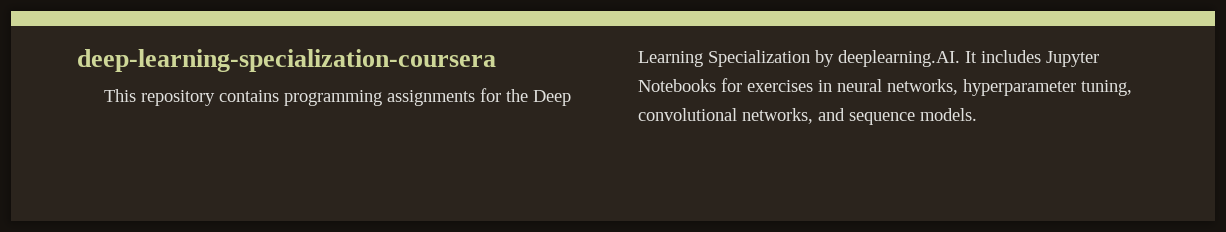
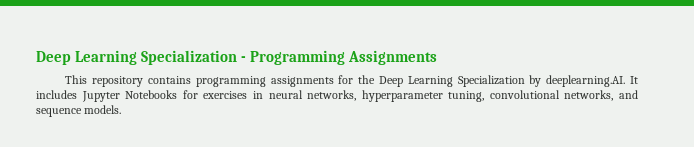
[77,49,496,72] deep-learning-specialization-coursera -> [36,50,438,65] Deep Learning Specialization - Programming Assignments

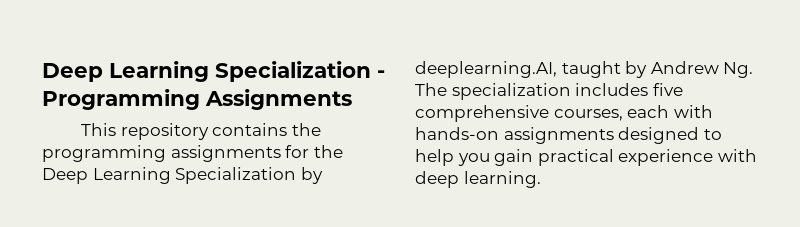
(192, 80) none -> [292,123,322,136] the
[546,75,638,87] [36,90,638,102] [36,105,122,117] deeplearning.AI. It includes Jupyter Notebooks for exercises in neural networks, hyperparameter tuning, convolutional networks, and sequence models. -> [415,61,754,78] [415,83,683,100] [415,105,713,122] [415,127,722,144] [415,149,757,166] [415,171,541,188] deeplearning.AI, taught by Andrew Ng. The specialization includes five comprehensive courses, each with hands-on assignments designed to help you gain practical experience with deep learning.

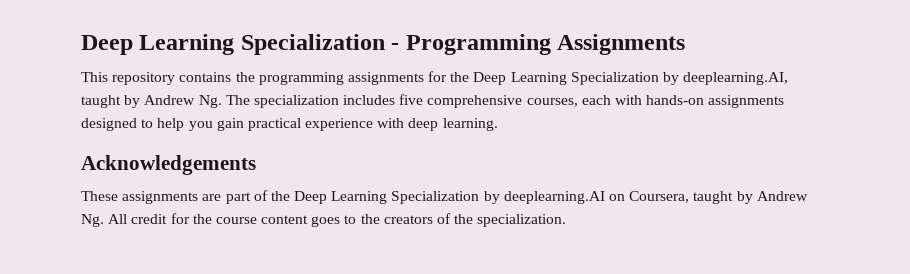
(541, 179) none -> [81,155,256,175] [81,190,808,204] [81,213,567,227] // Acknowledgements // These assignments are part of the Deep Learning Specialization by deeplearning.AI on Coursera, taught by Andrew Ng. All credit for the course content goes to the creators of the specialization.

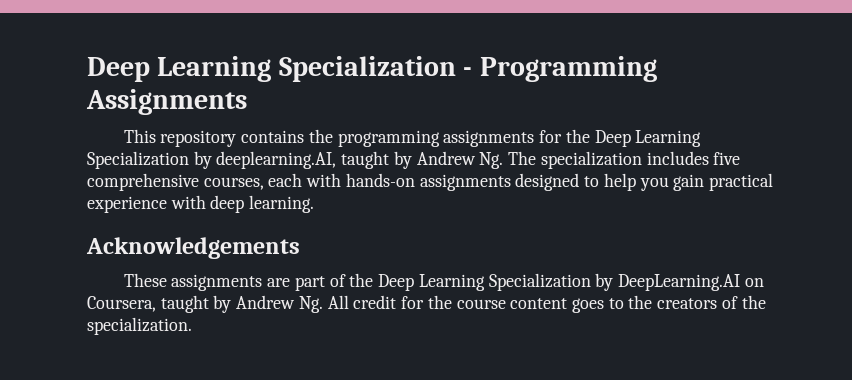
[503,191,605,204] deeplearning.AI -> [617,274,740,291] DeepLearning.AI

